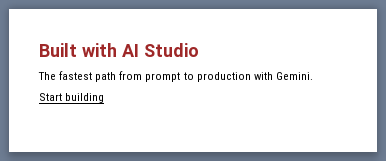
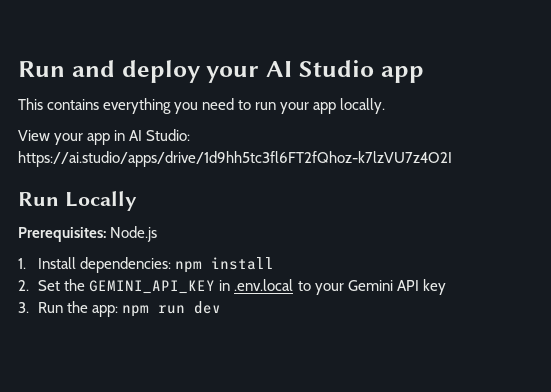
[39,43,199,57] [38,71,313,82] [39,93,105,103] Built with AI Studio // The fastest path from prompt to production with Gemini. // Start building -> [18,60,424,83] [18,98,386,114] [18,129,191,145] [18,151,452,167] [18,191,137,211] [18,226,158,242] [18,257,275,273] [18,279,446,295] [18,301,222,317] Run and deploy your AI Studio app // This contains everything you need to run your app locally. // View your app in AI Studio: https://ai.studio/apps/drive/1d9hh5tc3fl6FT2fQhoz-k7lzVU7z4O2I // Run Locally // Prerequisites: Node.js // 1. Install dependencies: npm install // 2. Set the GEMINI_API_KEY in .env.local to your Gemini API key // 3. Run the app: npm run dev

